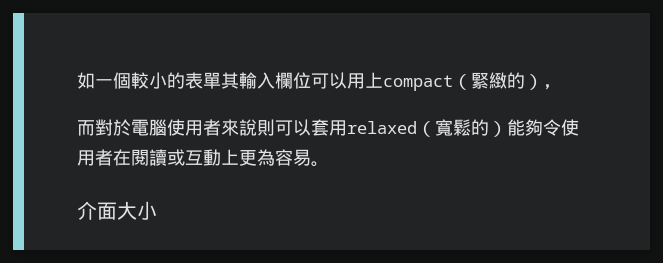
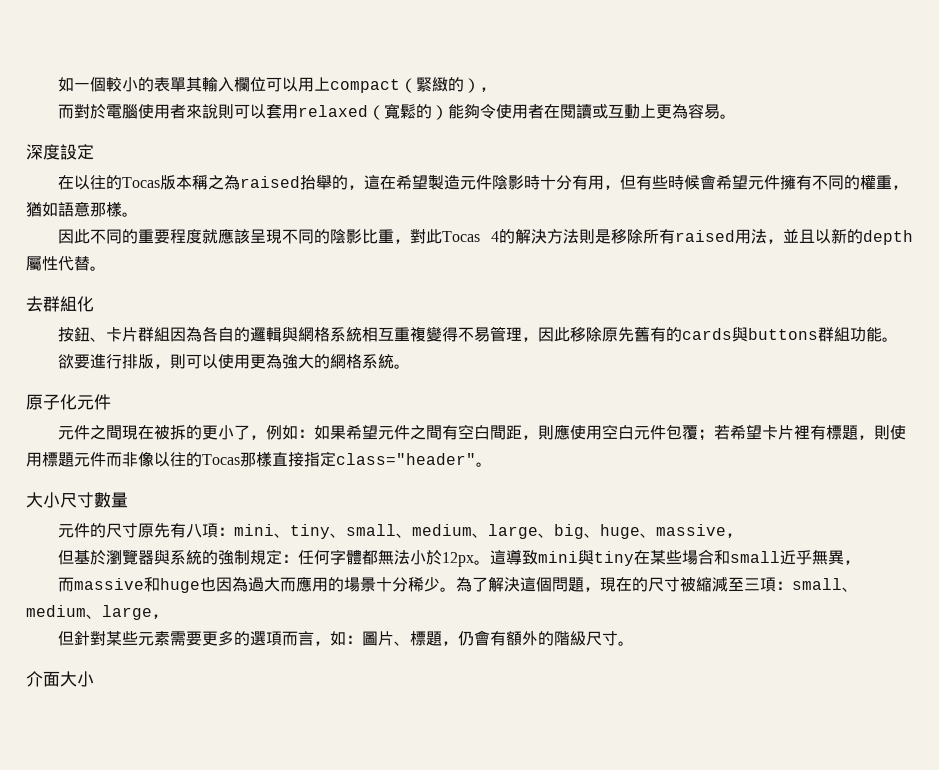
(329, 164) none -> [26,144,94,160] [58,174,909,190] [26,201,138,217] [58,228,913,245] [26,256,106,271] [26,296,94,312] [58,326,899,342] [58,353,411,369] [26,394,111,410] [58,424,907,441] [26,451,492,467] [26,492,128,508] [58,523,743,539] [58,549,861,567] [58,576,859,593] [26,605,168,620] [58,630,635,646] // 深度設定 // 在以往的Tocas版本稱之為raised抬舉的，這在希望製造元件陰影時十分有用，但有些時候會希望元件擁有不同的權重，猶如語意那樣。 // 因此不同的重要程度就應該呈現不同的陰影比重，對此Tocas 4的解決方法則是移除所有raised用法，並且以新的depth屬性代替。 // 去群組化 // 按鈕、卡片群組因為各自的邏輯與網格系統相互重複變得不易管理，因此移除原先舊有的cards與buttons群組功能。 // 欲要進行排版，則可以使用更為強大的網格系統。 // 原子化元件 // 元件之間現在被拆的更小了，例如：如果希望元件之間有空白間距，則應使用空白元件包覆；若希望卡片裡有標題，則使用標題元件而非像以往的Tocas那樣直接指定class="header"。 // 大小尺寸數量 // 元件的尺寸原先有八項：mini、tiny、small、medium、large、big、huge、massive， // 但基於瀏覽器與系統的強制規定：任何字體都無法小於12px。這導致mini與tiny在某些場合和small近乎無異， // 而massive和huge也因為過大而應用的場景十分稀少。為了解決這個問題，現在的尺寸被縮減至三項：small、medium、large， // 但針對某些元素需要更多的選項而言，如：圖片、標題，仍會有額外的階級尺寸。

